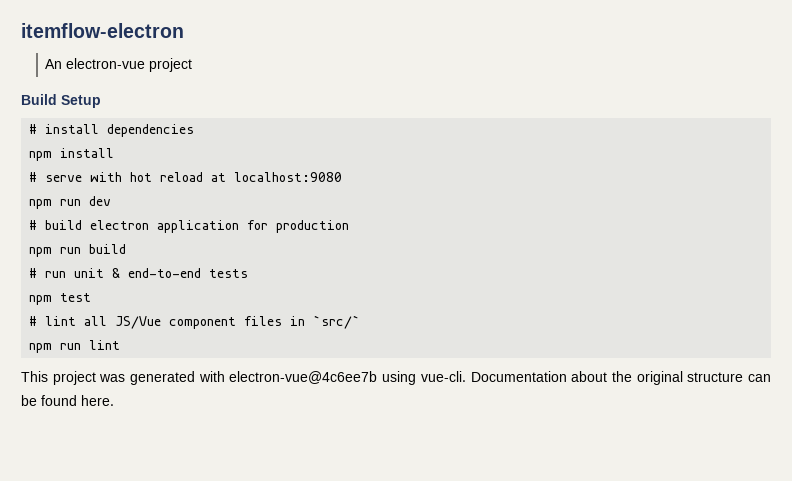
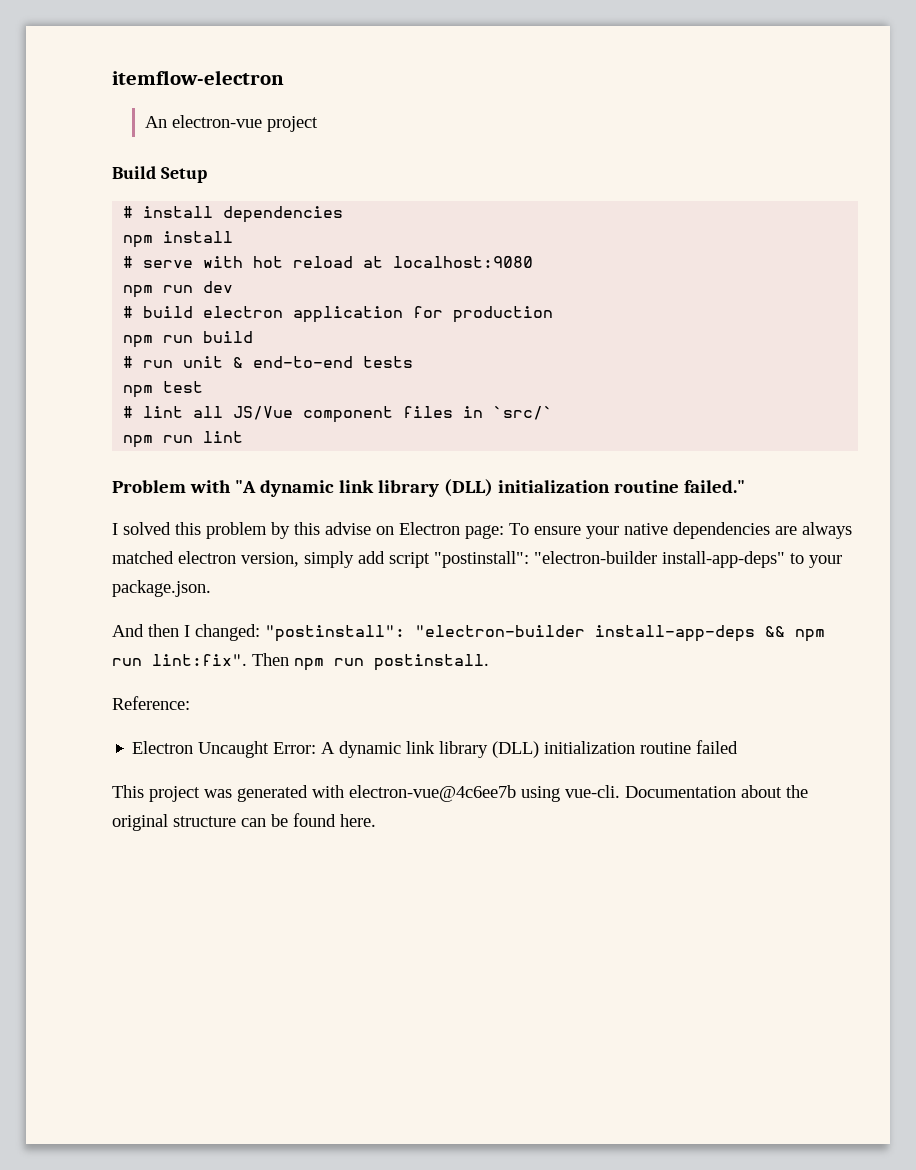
(121, 345) none -> [112,479,745,497] [112,522,852,539] [112,551,842,568] [112,580,211,597] [112,624,825,642] [112,653,489,671] [112,696,190,710] [132,740,739,758] // Problem with "A dynamic link library (DLL) initialization routine failed." // I solved this problem by this advise on Electron page: To ensure your native dependencies are always matched electron version, simply add script "postinstall": "electron-builder install-app-deps" to your package.json. // And then I changed: "postinstall": "electron-builder install-app-deps && npm run lint:fix". Then npm run postinstall. // Reference: // Electron Uncaught Error: A dynamic link library (DLL) initialization routine failed

